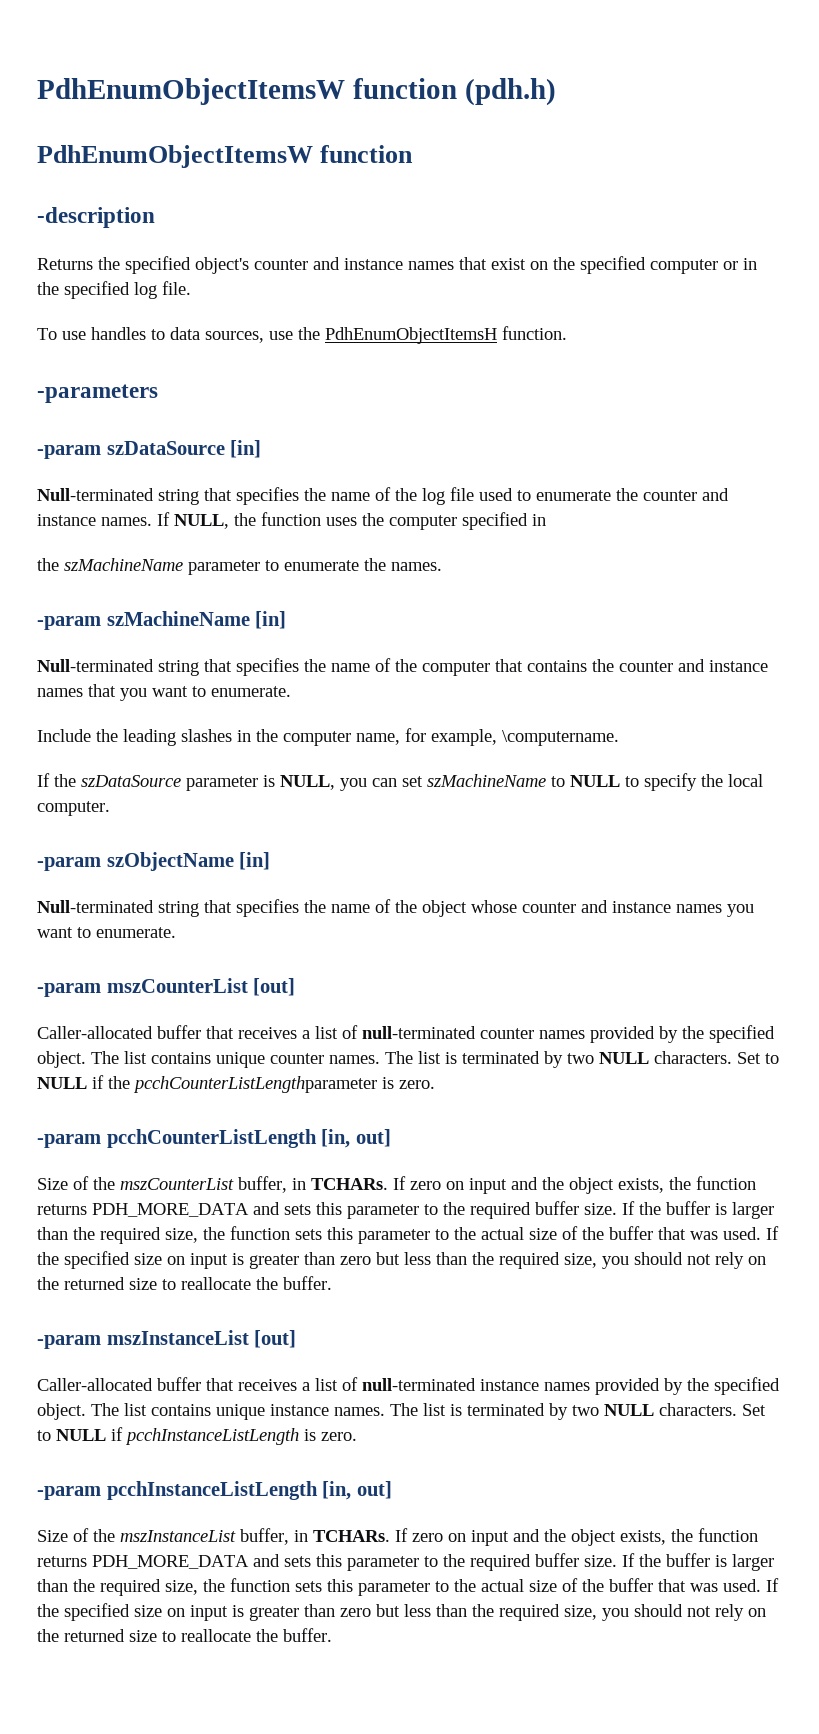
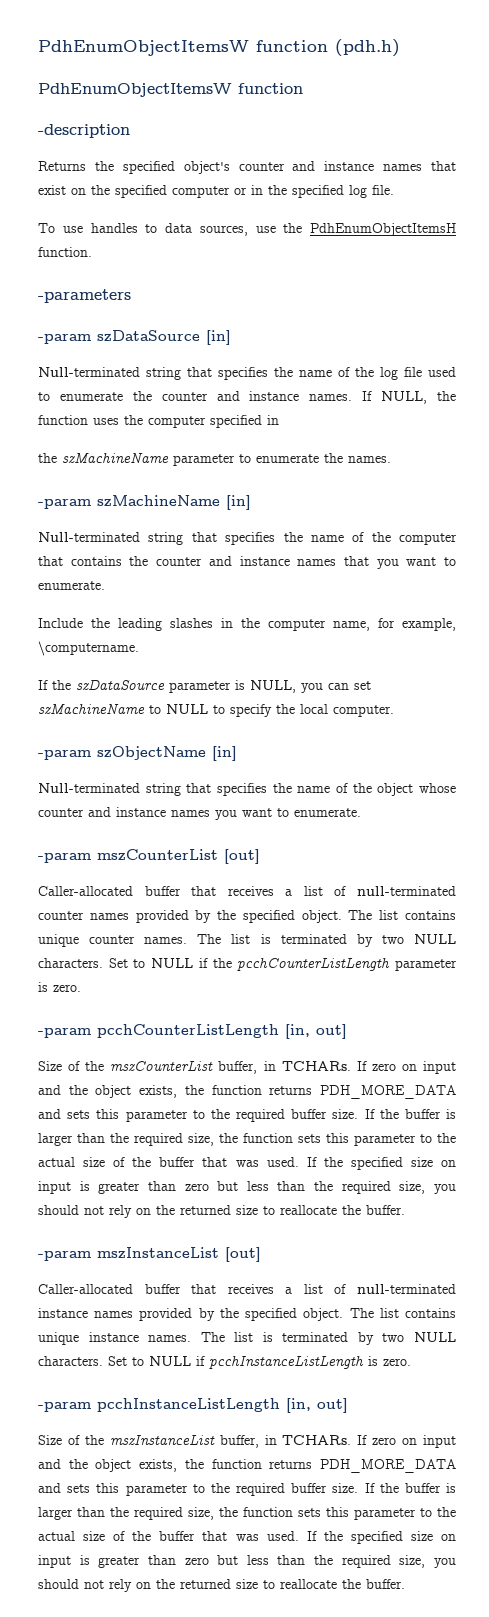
[133,1076,377,1093] pcchCounterListLengthparameter -> [237,957,457,971] pcchCounterListLength parameter

